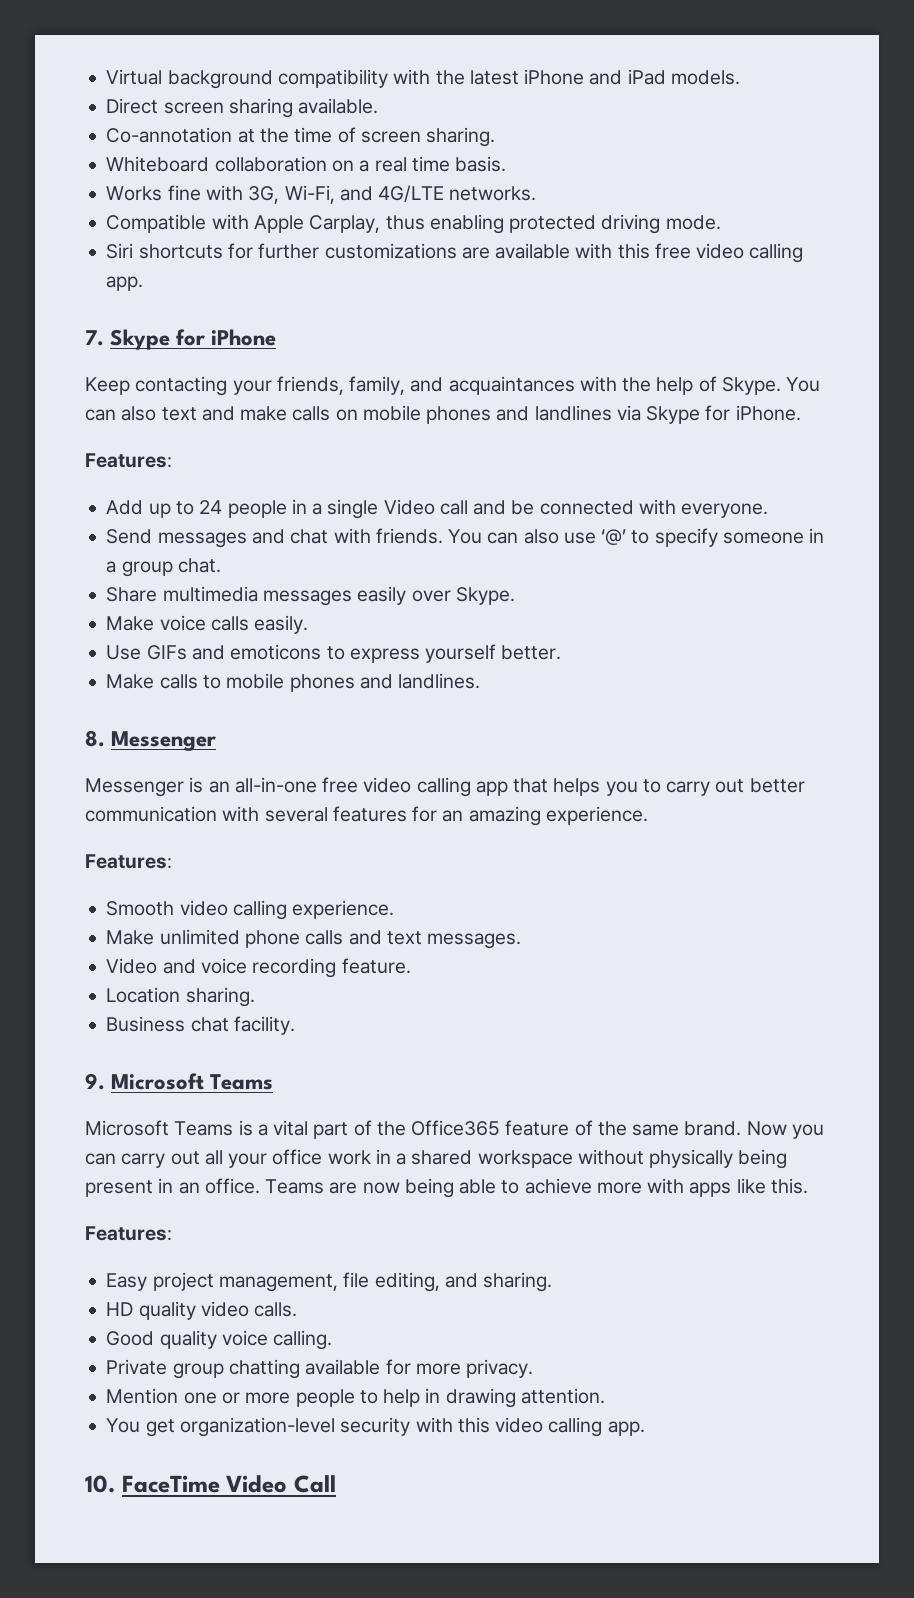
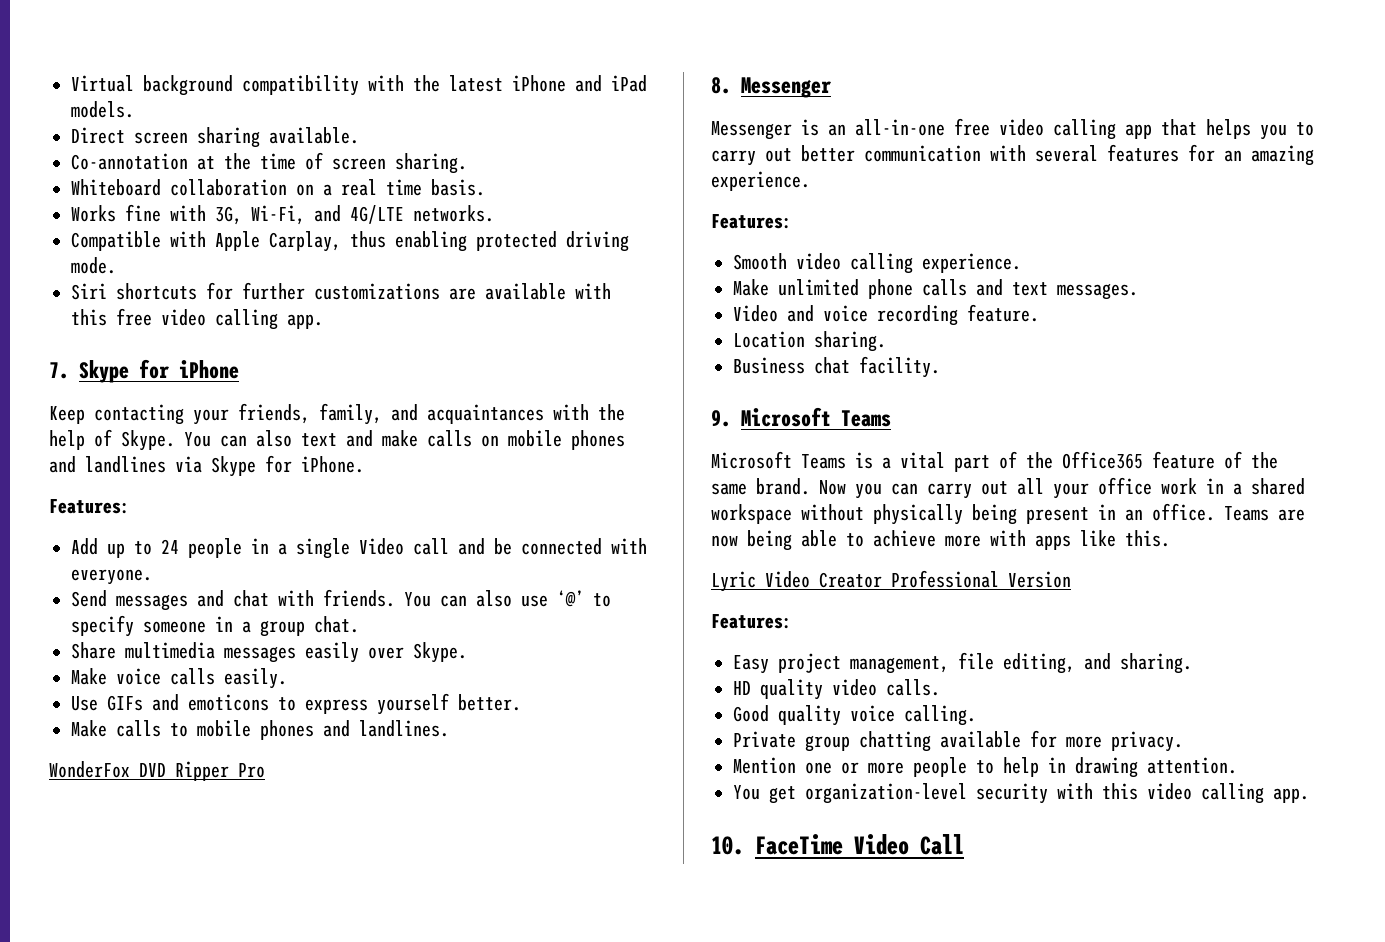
(481, 681) none -> [49,761,265,781] // WonderFox DVD Ripper Pro
(808, 1186) none -> [711,570,1071,592] // Lyric Video Creator Professional Version

